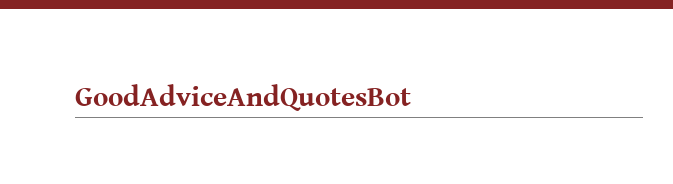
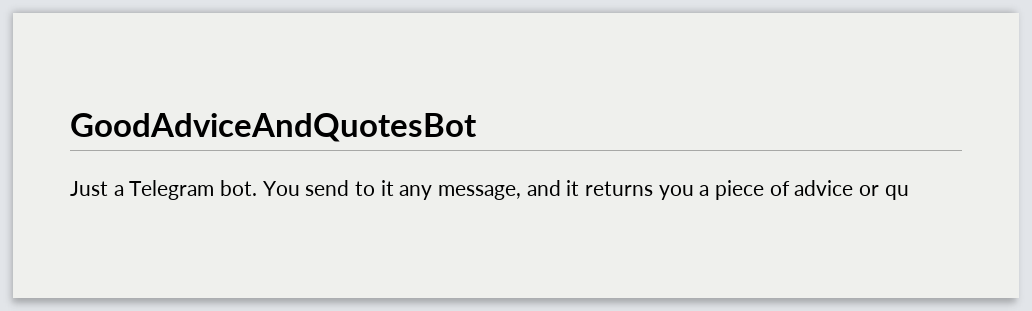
(411, 97) none -> [70,180,909,200] // Just a Telegram bot. You send to it any message, and it returns you a piece of advice or qu

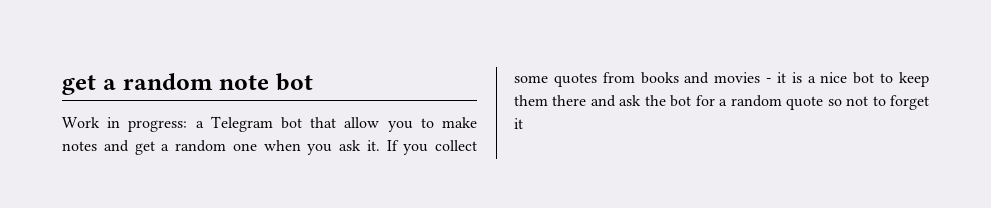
[70,113,477,142] [70,180,909,200] GoodAdviceAndQuotesBot // Just a Telegram bot. You send to it any message, and it returns you a piece of advice or qu -> [62,73,313,95] [62,116,477,132] [62,140,477,155] [514,72,930,87] [514,95,929,110] [514,118,523,129] get a random note bot // Work in progress: a Telegram bot that allow you to make notes and get a random one when you ask it. If you collect some quotes from books and movies - it is a nice bot to keep them there and ask the bot for a random quote so not to forget it

